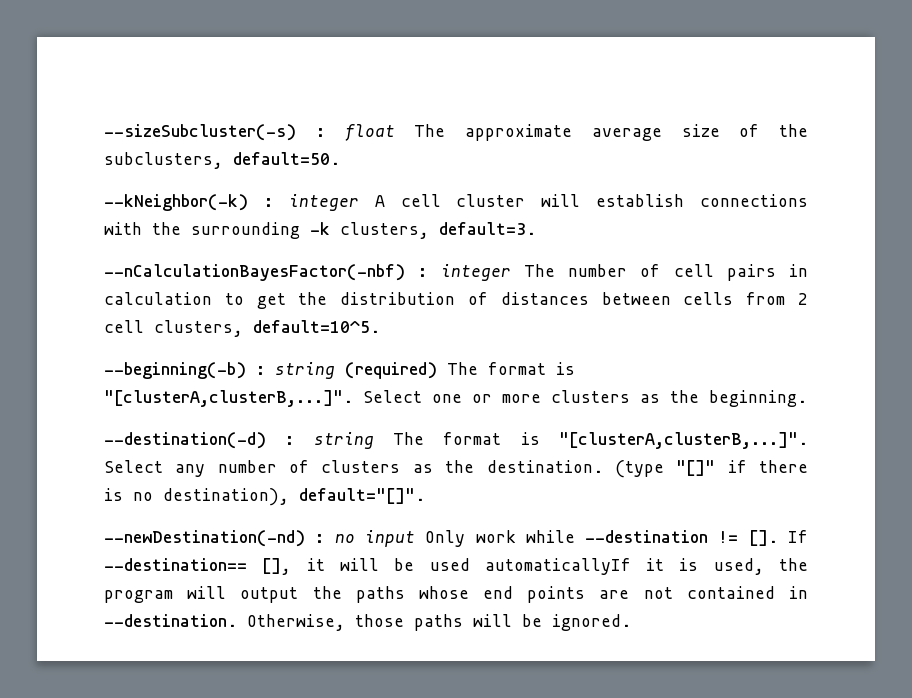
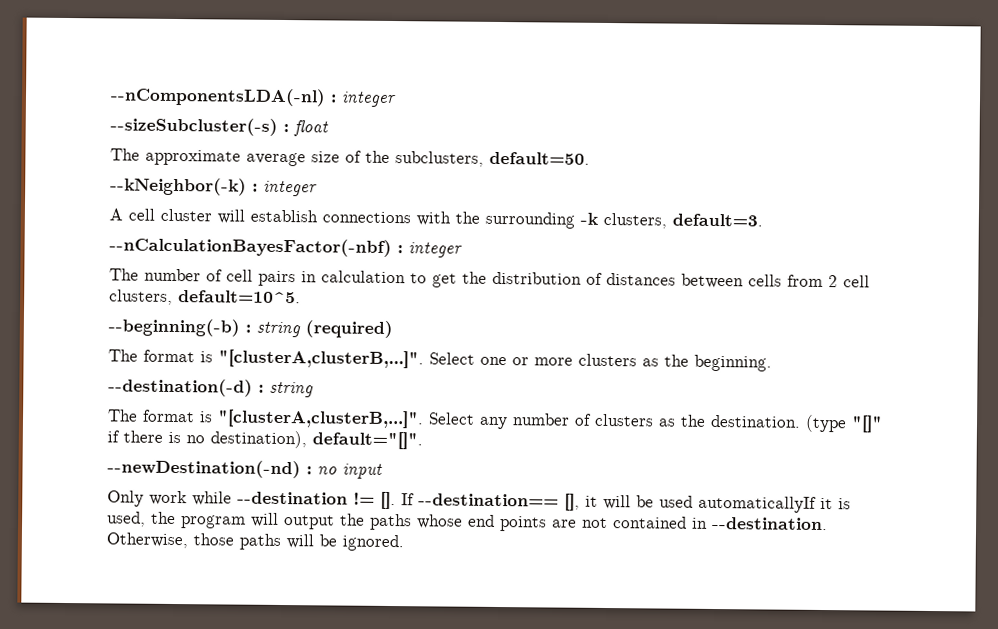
(104, 132) none -> [110,87,397,108] --nComponentsLDA(-nl) : integer //
(395, 132) none -> (329, 128) //
(359, 202) none -> (318, 188) //
(511, 272) none -> (463, 250) //
(437, 370) none -> (393, 329) //
(374, 440) none -> (314, 389) //
(415, 538) none -> (383, 471) //

